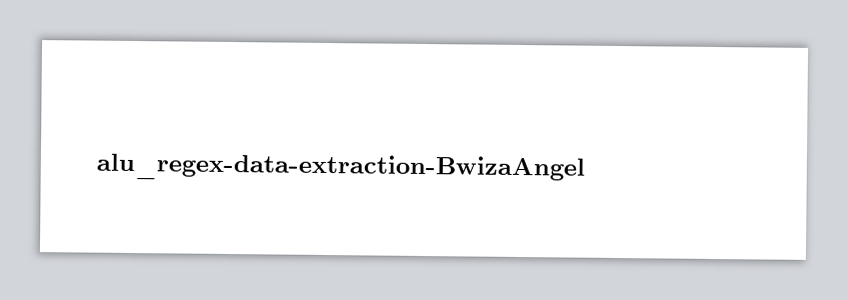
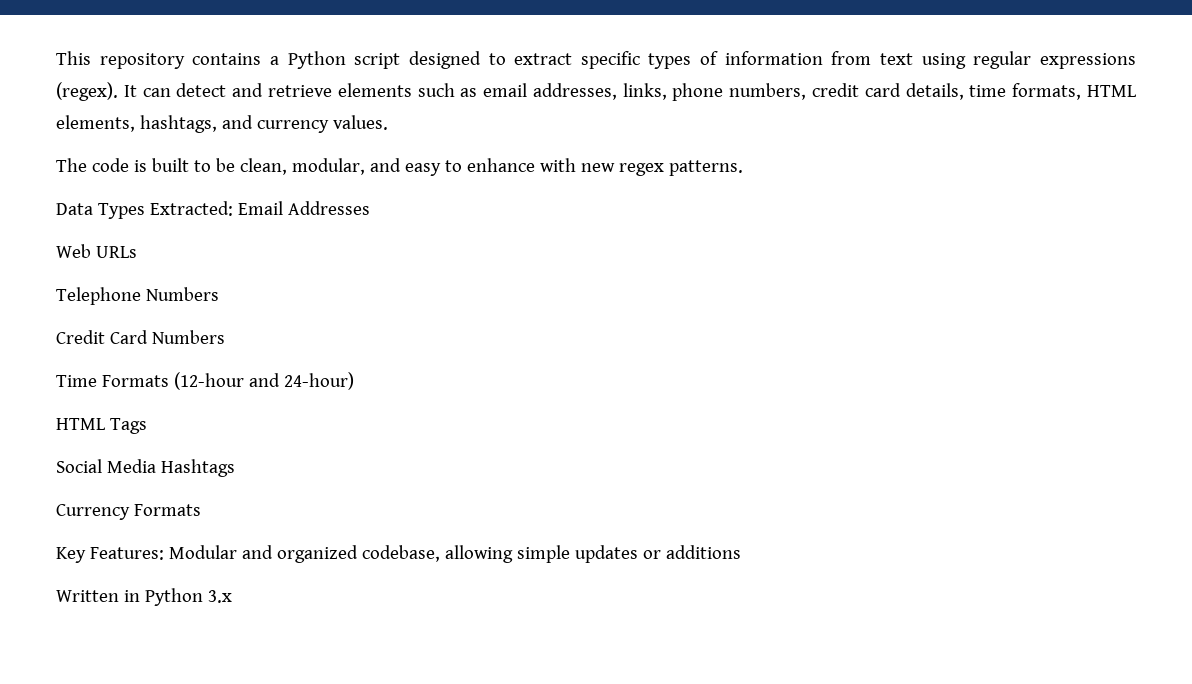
[96,152,585,184] alu_regex-data-extraction-BwizaAngel -> [56,51,1136,69] [56,82,1136,101] [56,115,388,133] [56,158,743,176] [56,201,370,219] [56,244,137,258] [56,287,219,305] [56,330,225,344] [56,372,354,390] [56,418,147,434] [56,459,235,477] [56,504,201,520] [56,545,741,563] [56,588,232,606] This repository contains a Python script designed to extract specific types of information from text using regular expressions (regex). It can detect and retrieve elements such as email addresses, links, phone numbers, credit card details, time formats, HTML elements, hashtags, and currency values. // The code is built to be clean, modular, and easy to enhance with new regex patterns. // Data Types Extracted: Email Addresses // Web URLs // Telephone Numbers // Credit Card Numbers // Time Formats (12-hour and 24-hour) // HTML Tags // Social Media Hashtags // Currency Formats // Key Features: Modular and organized codebase, allowing simple updates or additions // Written in Python 3.x

